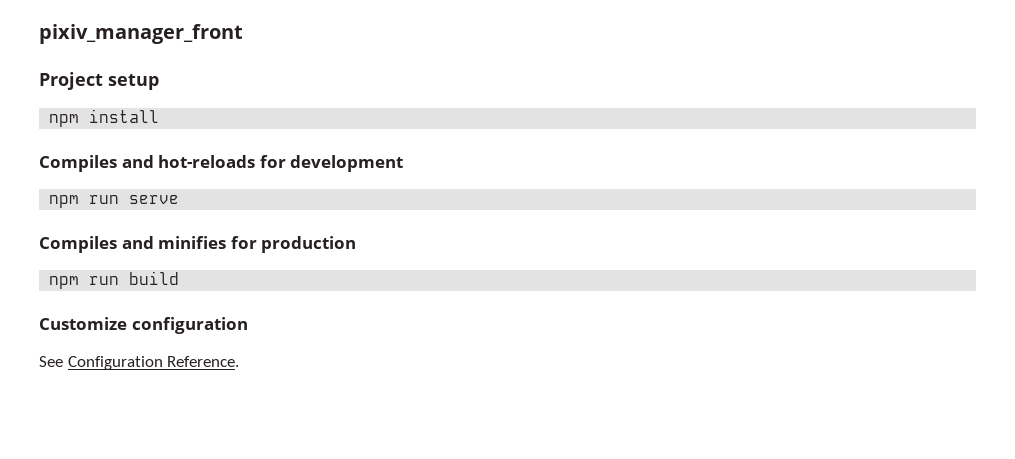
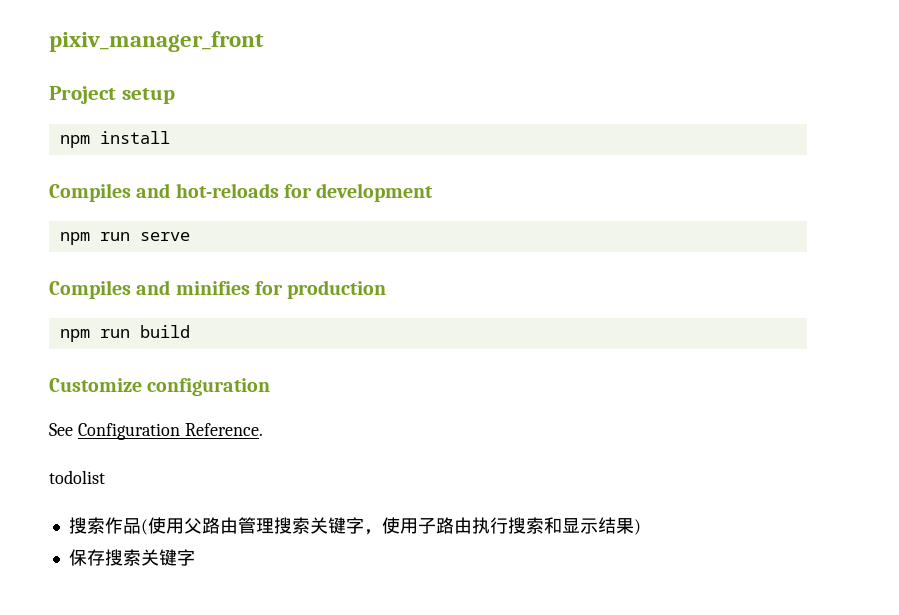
(240, 361) none -> [49,470,105,484] [68,517,641,535] [68,549,195,566] // todolist // 搜索作品(使用父路由管理搜索关键字，使用子路由执行搜索和显示结果) // 保存搜索关键字

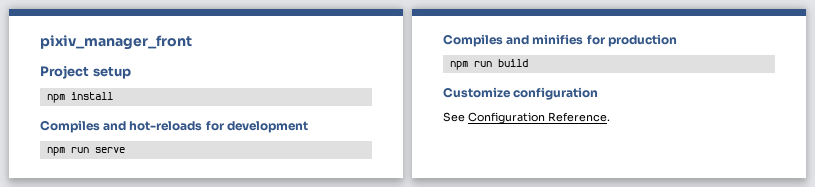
[49,470,105,484] [68,517,641,535] [68,549,195,566] // todolist // 搜索作品(使用父路由管理搜索关键字，使用子路由执行搜索和显示结果) // 保存搜索关键字 -> (610, 117) none

